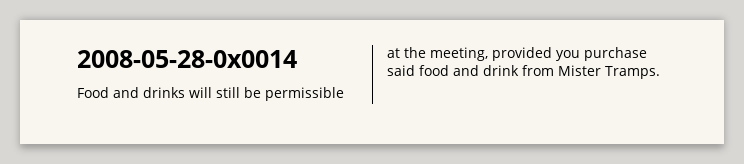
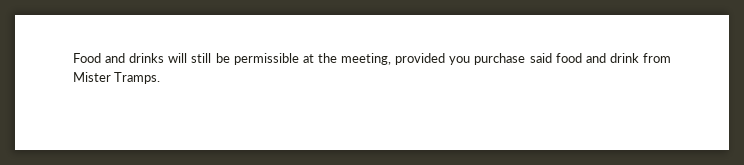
[77,50,297,68] 2008-05-28-0x0014 // -> (73, 58) none

